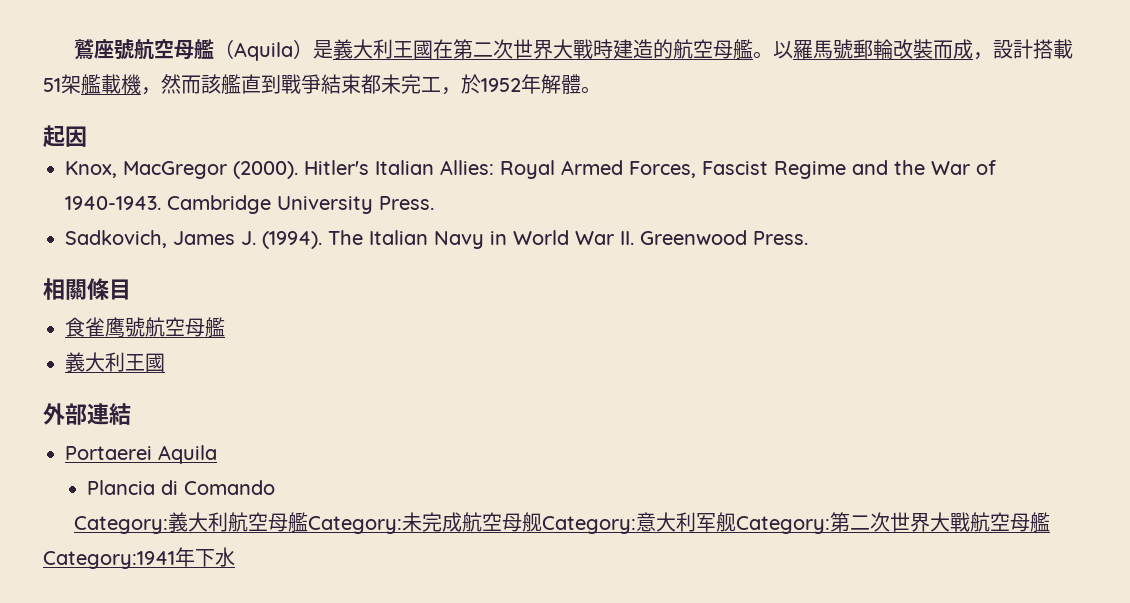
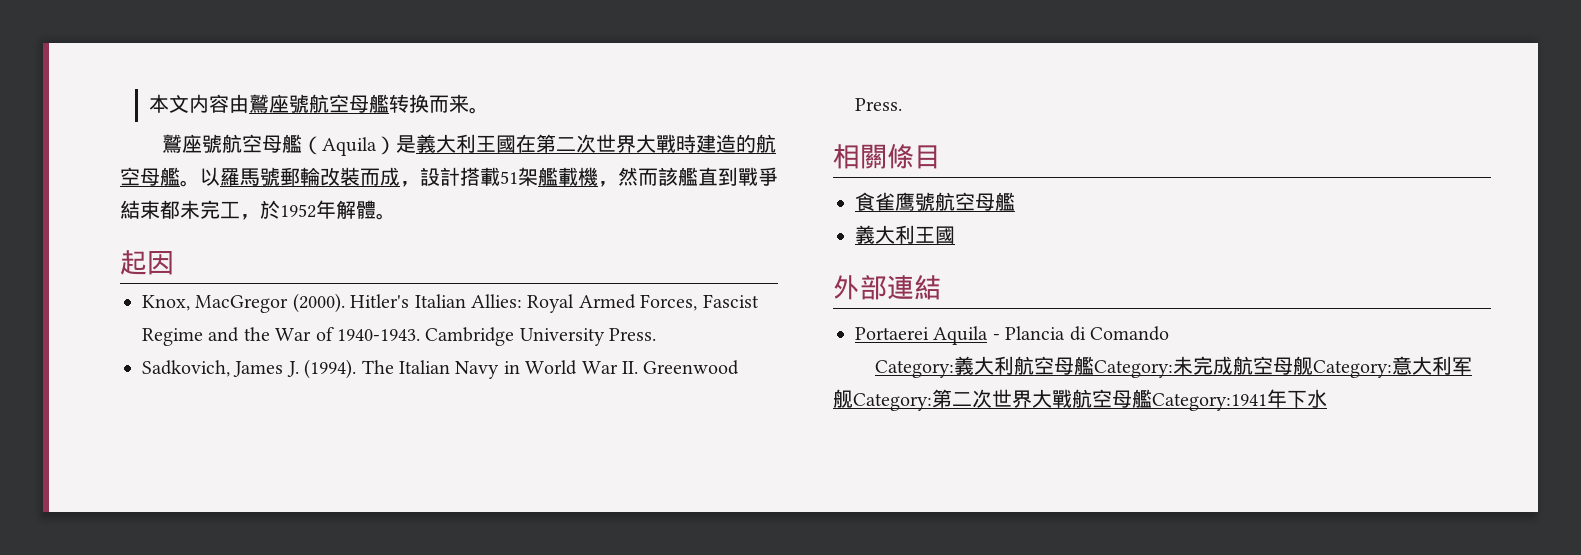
(73, 49) none -> [148,94,489,114] 本文内容由鷲座號航空母艦转换而来。 //
(217, 454) // -> [992,334,1000,340] -

